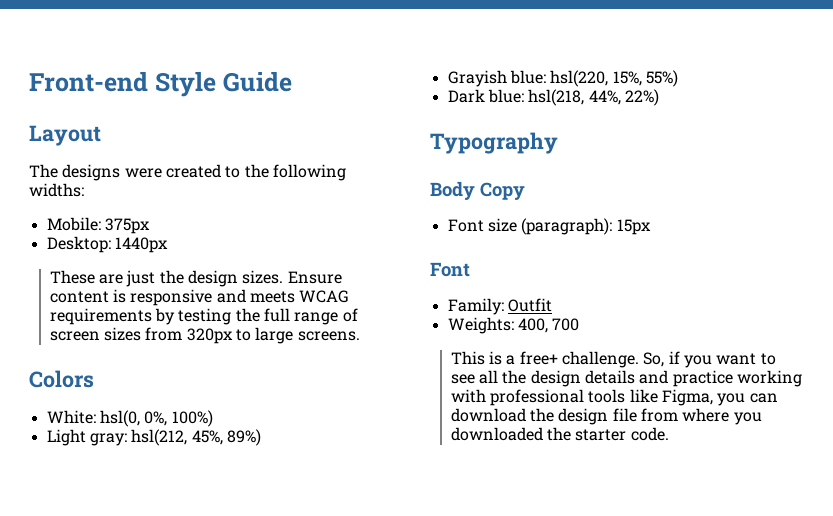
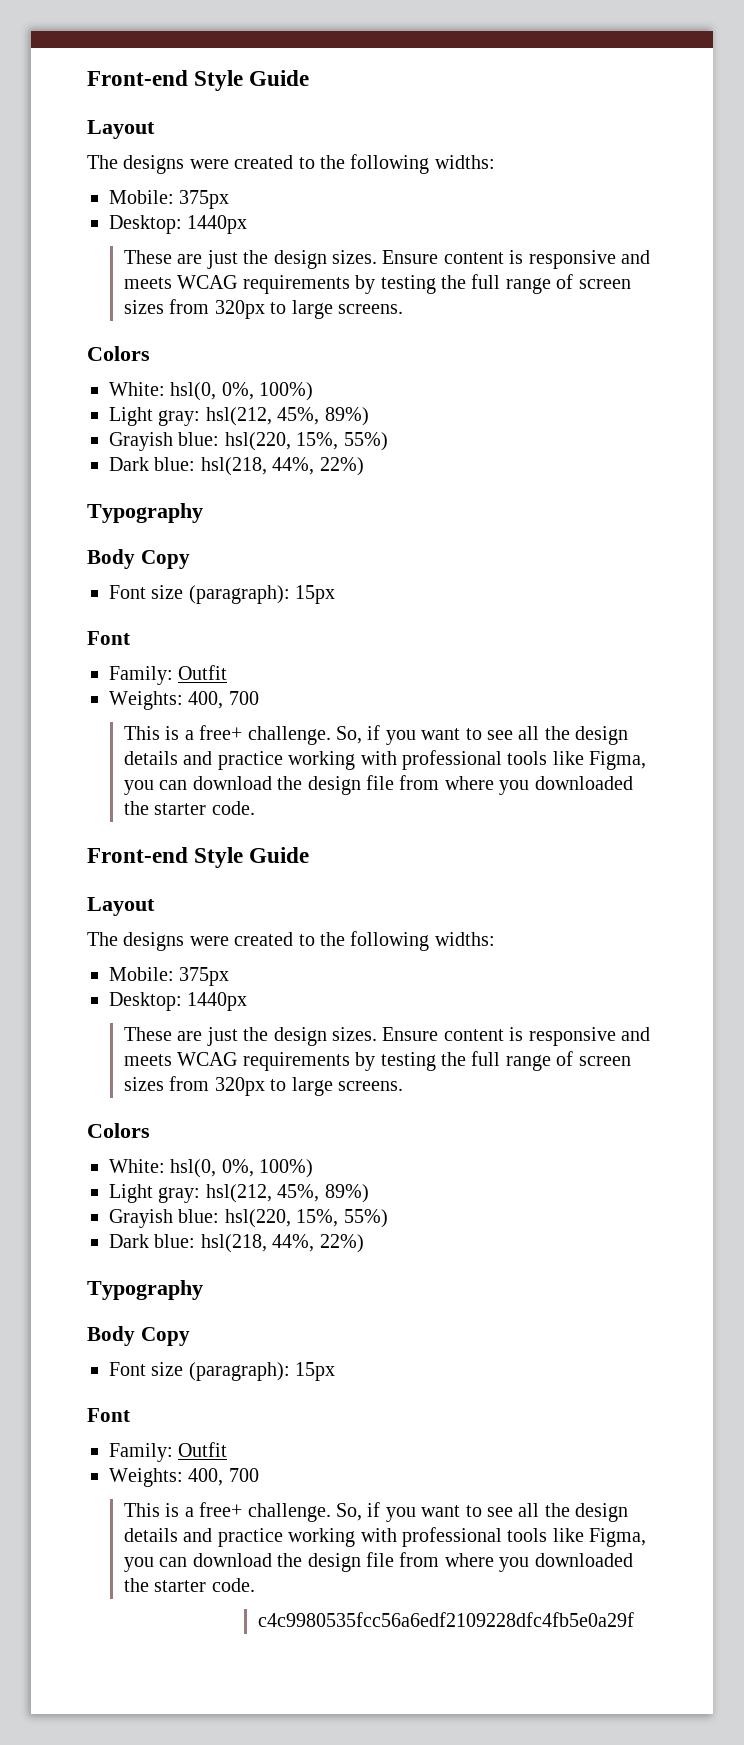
(669, 434) none -> [87,847,310,868] [87,897,155,916] [87,931,495,951] [109,967,230,986] [109,992,248,1011] [124,1027,651,1046] [124,1051,631,1071] [124,1076,404,1096] [87,1123,150,1138] [109,1159,314,1178] [109,1184,369,1203] [109,1209,388,1228] [109,1234,364,1253] [87,1280,203,1300] [87,1326,190,1346] [109,1362,336,1381] [87,1408,130,1422] [109,1442,228,1462] [109,1468,259,1487] [124,1502,629,1522] [124,1527,647,1547] [124,1552,633,1572] [124,1578,255,1592] [258,1612,634,1627] // Front-end Style Guide // Layout // The designs were created to the following widths: // Mobile: 375px // Desktop: 1440px // These are just the design sizes. Ensure content is responsive and meets WCAG requirements by testing the full range of screen sizes from 320px to large screens. // Colors // White: hsl(0, 0%, 100%) // Light gray: hsl(212, 45%, 89%) // Grayish blue: hsl(220, 15%, 55%) // Dark blue: hsl(218, 44%, 22%) // Typography // Body Copy // Font size (paragraph): 15px // Font // Family: Outfit // Weights: 400, 700 // This is a free+ challenge. So, if you want to see all the design details and practice working with professional tools like Figma, you can download the design file from where you downloaded the starter code. // c4c9980535fcc56a6edf2109228dfc4fb5e0a29f

